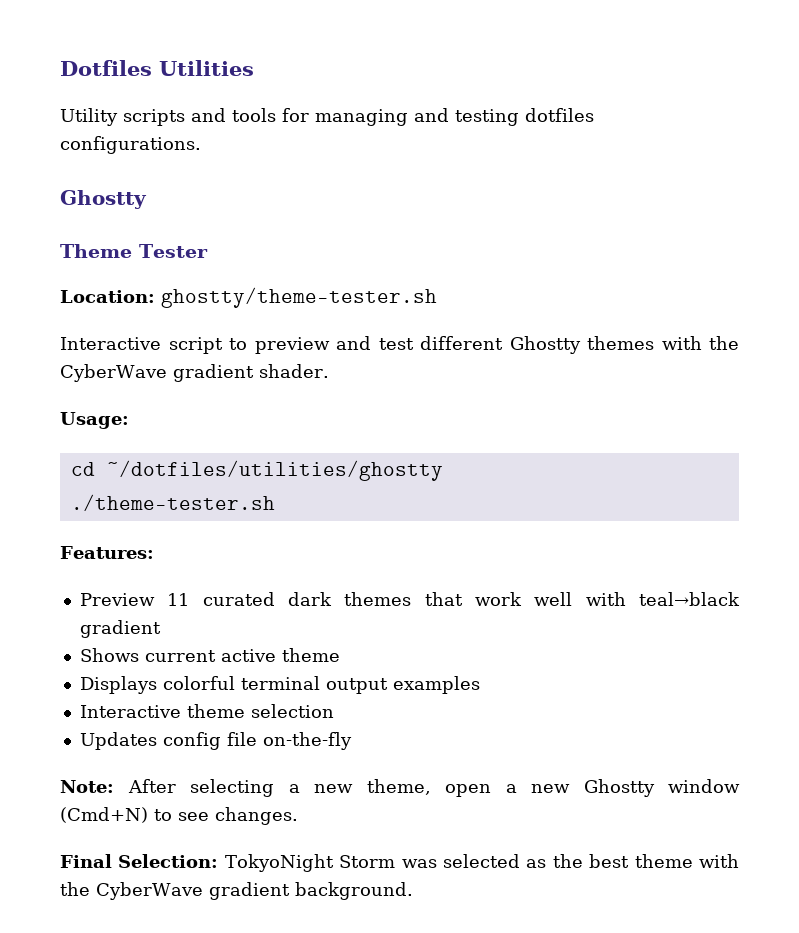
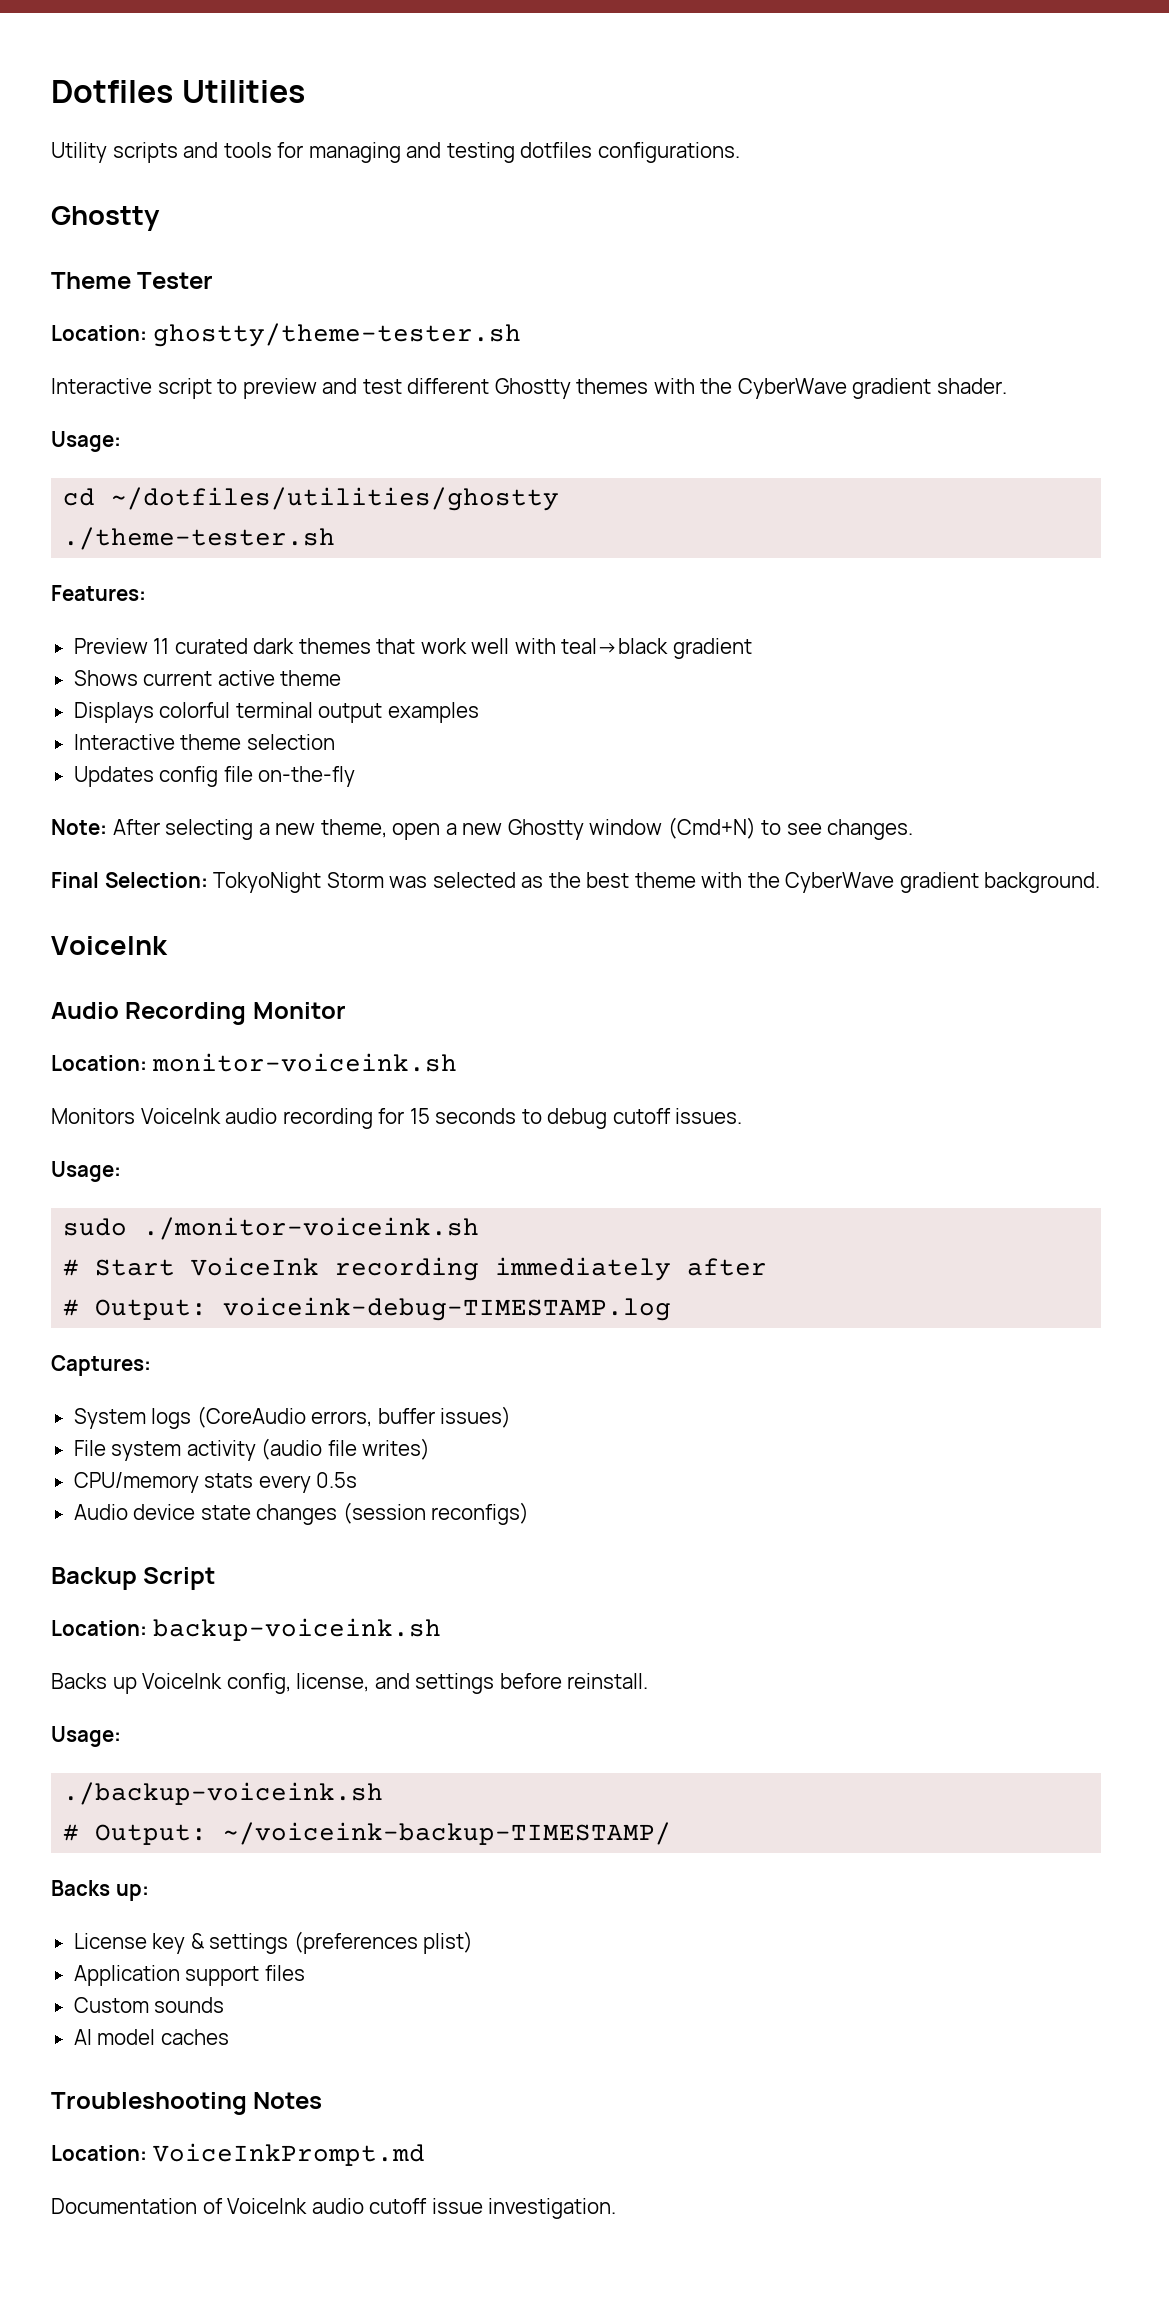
(413, 891) none -> [51,936,168,955] [51,1002,346,1025] [51,1053,457,1072] [51,1108,743,1129] [51,1161,121,1182] [63,1217,480,1240] [63,1257,768,1281] [63,1297,672,1321] [51,1355,151,1376] [73,1406,512,1429] [73,1438,431,1461] [73,1472,358,1493] [73,1502,530,1525] [51,1567,216,1590] [51,1618,441,1641] [51,1673,649,1694] [51,1726,121,1747] [63,1782,384,1805] [63,1822,672,1845] [51,1880,149,1901] [73,1931,474,1954] [73,1965,305,1986] [73,1997,225,2013] [73,2029,229,2045] [51,2092,323,2115] [51,2143,425,2166] [51,2198,617,2219] // VoiceInk // Audio Recording Monitor // Location: monitor-voiceink.sh // Monitors VoiceInk audio recording for 15 seconds to debug cutoff issues. // Usage: // sudo ./monitor-voiceink.sh // # Start VoiceInk recording immediately after // # Output: voiceink-debug-TIMESTAMP.log // Captures: // System logs (CoreAudio errors, buffer issues) // File system activity (audio file writes) // CPU/memory stats every 0.5s // Audio device state changes (session reconfigs) // Backup Script // Location: backup-voiceink.sh // Backs up VoiceInk config, license, and settings before reinstall. // Usage: // ./backup-voiceink.sh // # Output: ~/voiceink-backup-TIMESTAMP/ // Backs up: // License key & settings (preferences plist) // Application support files // Custom sounds // AI model caches // Troubleshooting Notes // Location: VoiceInkPrompt.md // Documentation of VoiceInk audio cutoff issue investigation.

